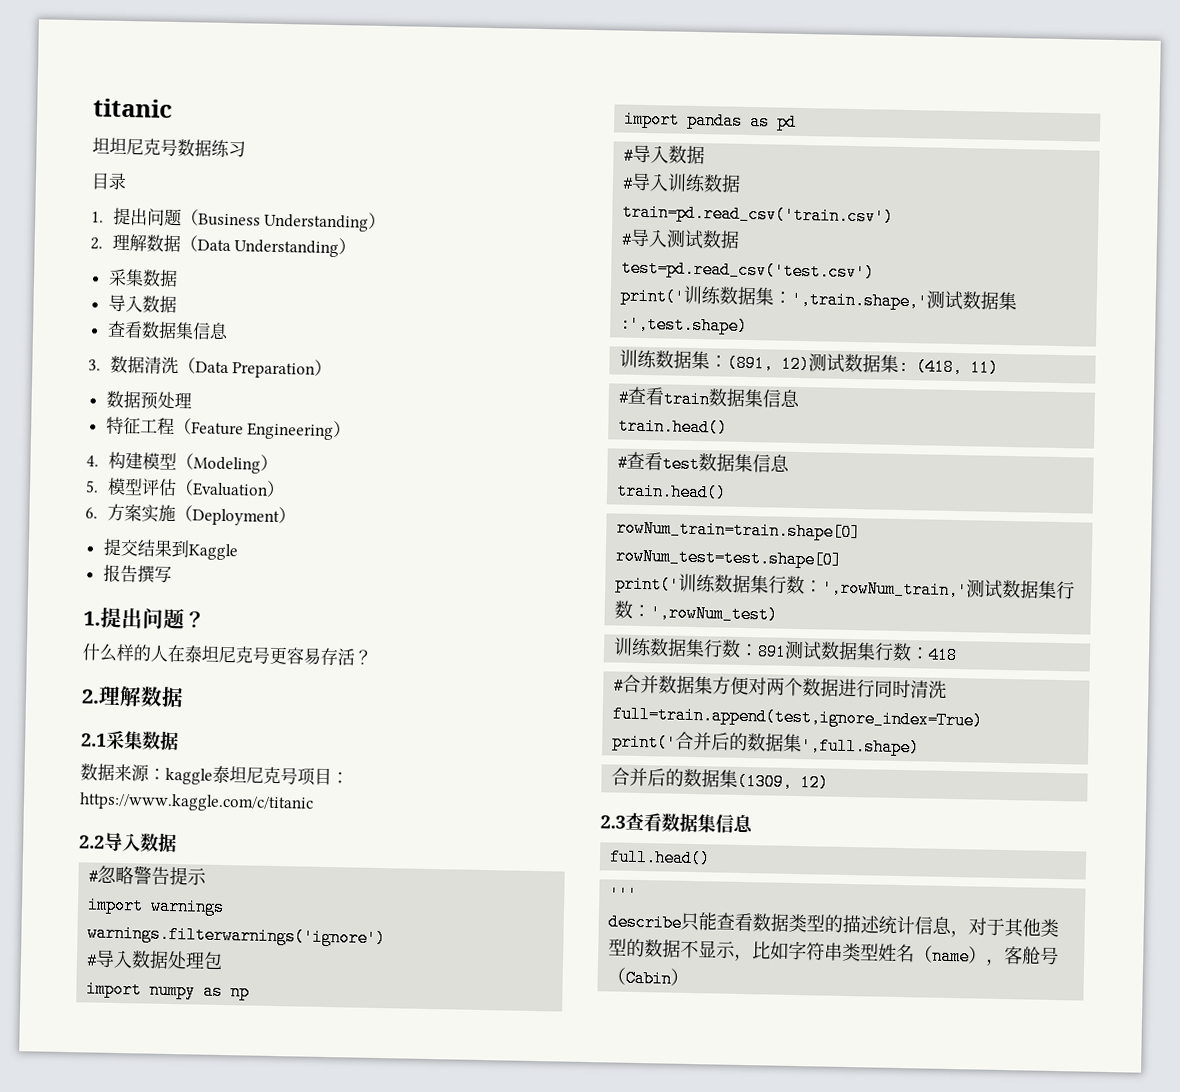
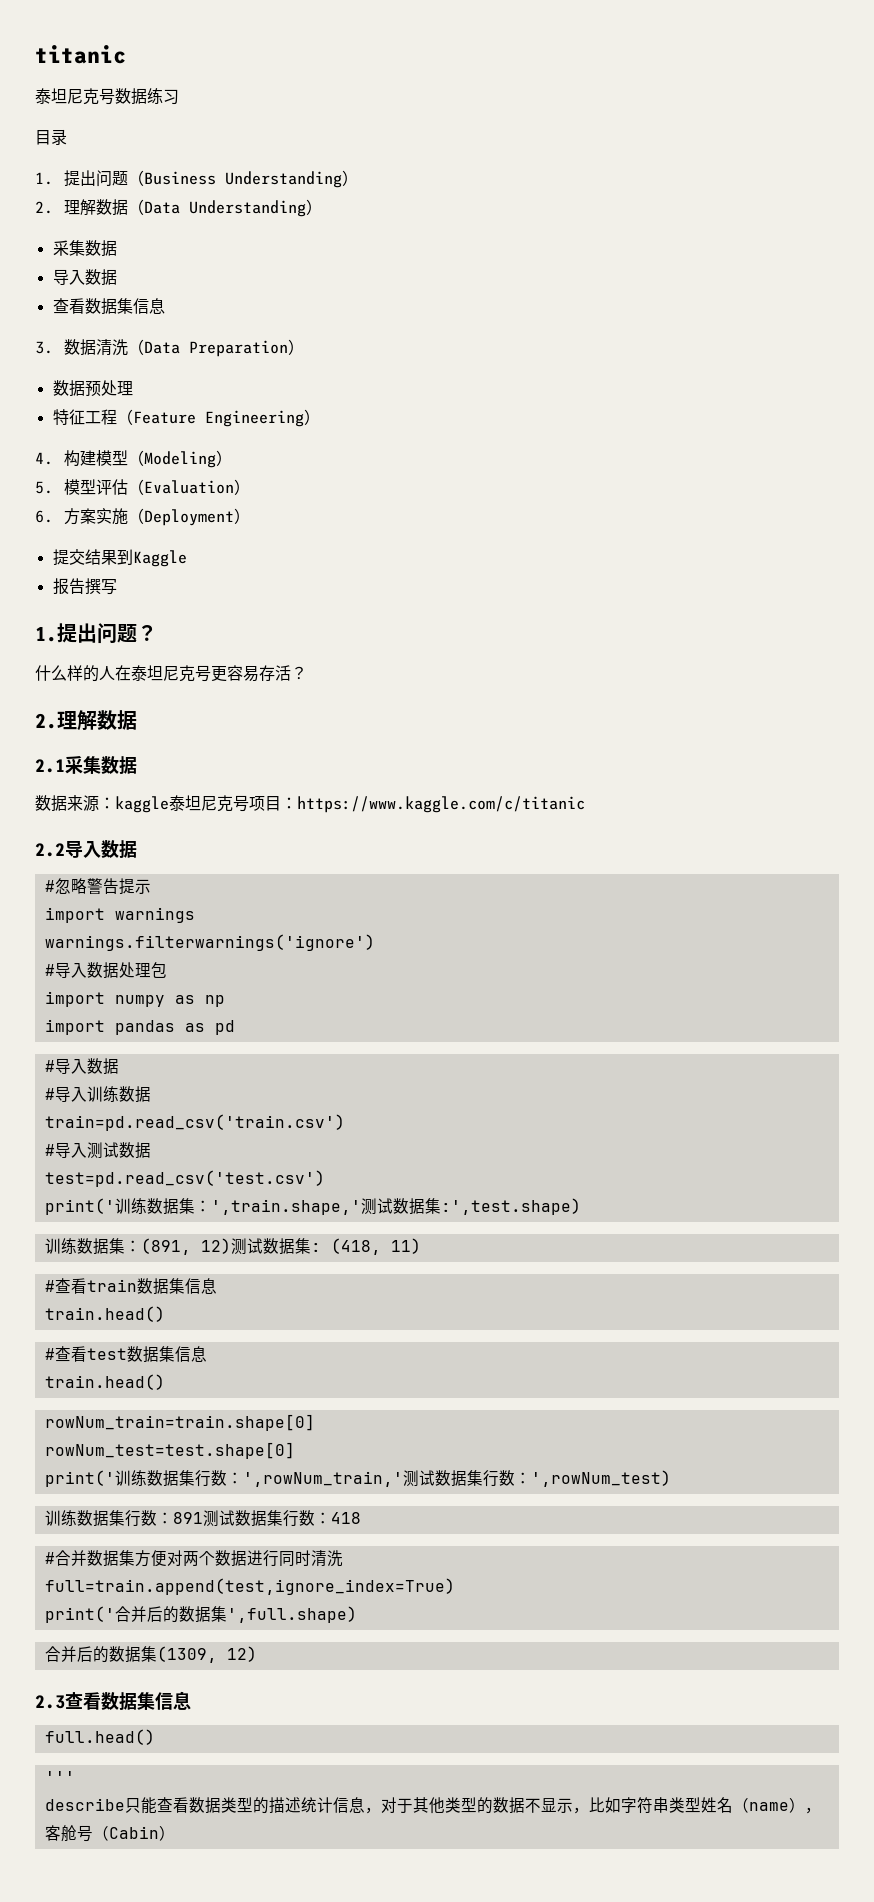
[92,137,110,154] 坦 -> [35,88,51,104] 泰

